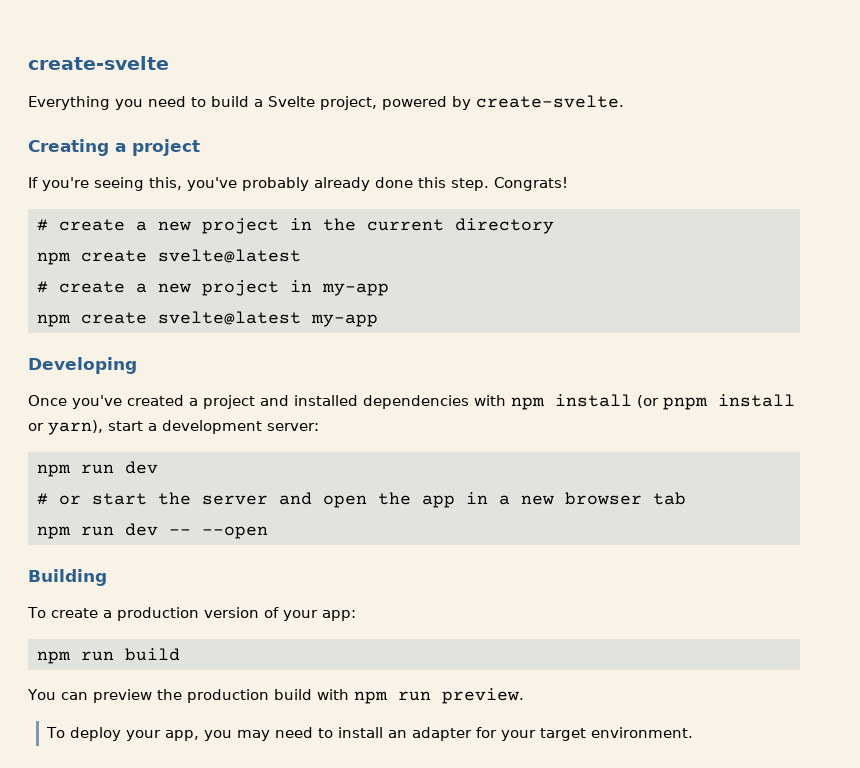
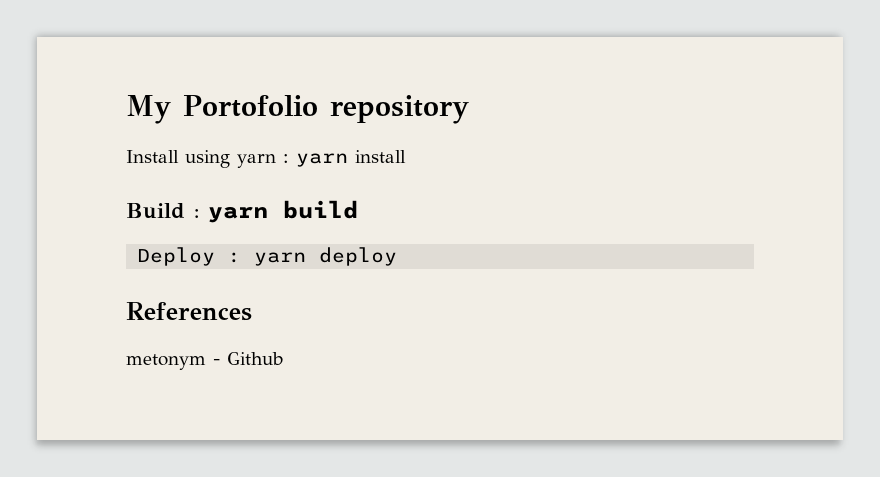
[28,56,169,70] [28,95,624,110] [28,139,200,156] [28,177,568,191] [36,218,554,234] [36,249,301,265] [36,280,389,296] [36,311,378,327] [28,357,137,374] [28,394,795,410] [28,420,319,435] [36,461,158,477] [36,492,686,508] [36,523,268,539] [28,569,107,586] [27,607,356,621] [36,648,180,664] [27,688,524,704] [45,727,693,741] create-svelte // Everything you need to build a Svelte project, powered by create-svelte. // Creating a project // If you're seeing this, you've probably already done this step. Congrats! // # create a new project in the current directory // npm create svelte@latest // # create a new project in my-app // npm create svelte@latest my-app // Developing // Once you've created a project and installed dependencies with npm install (or pnpm install or yarn), start a development server: // npm run dev // # or start the server and open the app in a new browser tab // npm run dev -- --open // Building // To create a production version of your app: // npm run build // You can preview the production build with npm run preview. // To deploy your app, you may need to install an adapter for your target environment. -> [126,95,469,124] [126,150,406,168] [126,200,358,223] [137,247,398,266] [126,302,252,321] [126,352,283,370] My Portofolio repository // Install using yarn : yarn install // Build : yarn build // Deploy : yarn deploy // References // metonym - Github

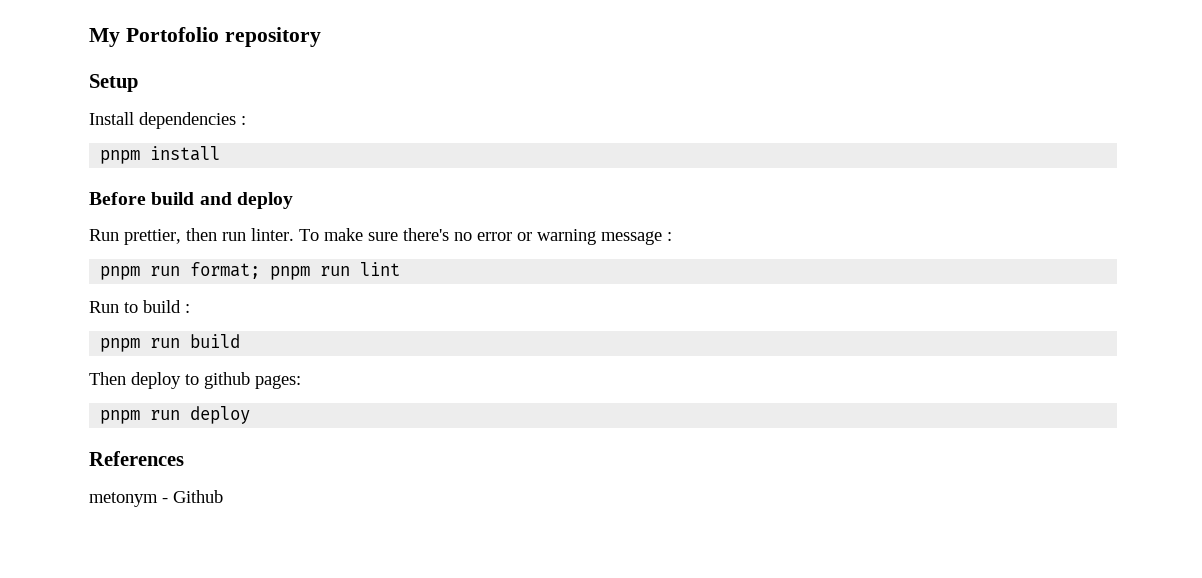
(469, 109) none -> [89,74,138,92] // Setup
[185,150,348,168] using yarn : yarn -> [139,112,246,129] [100,150,141,164] dependencies : // pnpm
[126,200,358,223] [137,247,307,266] Build : yarn build // Deploy : yarn -> [89,192,293,209] [89,228,672,245] [100,262,401,280] [89,300,190,313] [100,334,241,352] [89,372,301,389] [100,410,181,424] Before build and deploy // Run prettier, then run linter. To make sure there's no error or warning message : // pnpm run format; pnpm run lint // Run to build : // pnpm run build // Then deploy to github pages: // pnpm run

